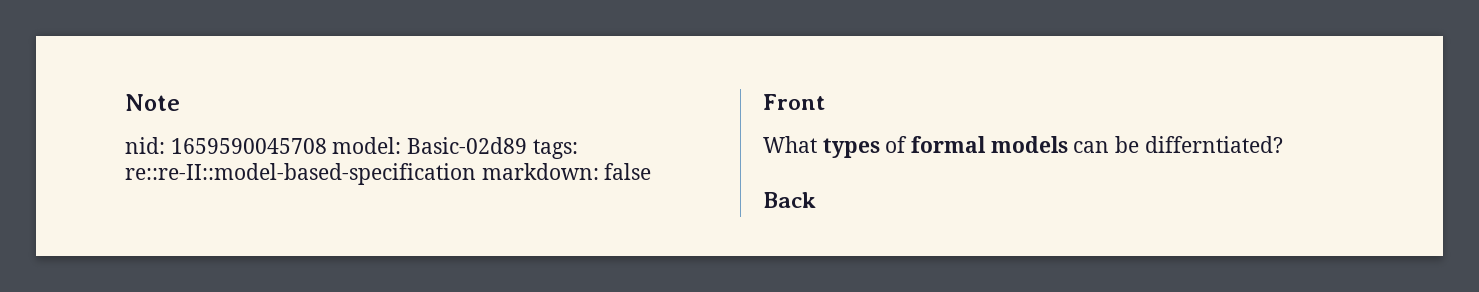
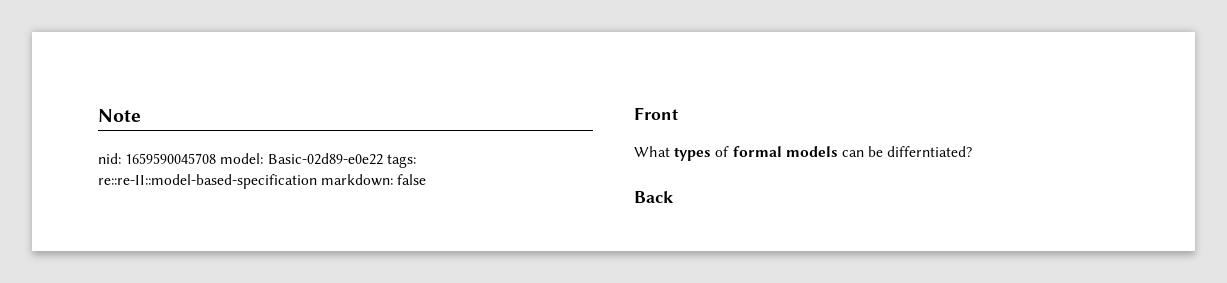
[407,137,528,154] Basic-02d89 -> [267,153,383,165] Basic-02d89-e0e22

